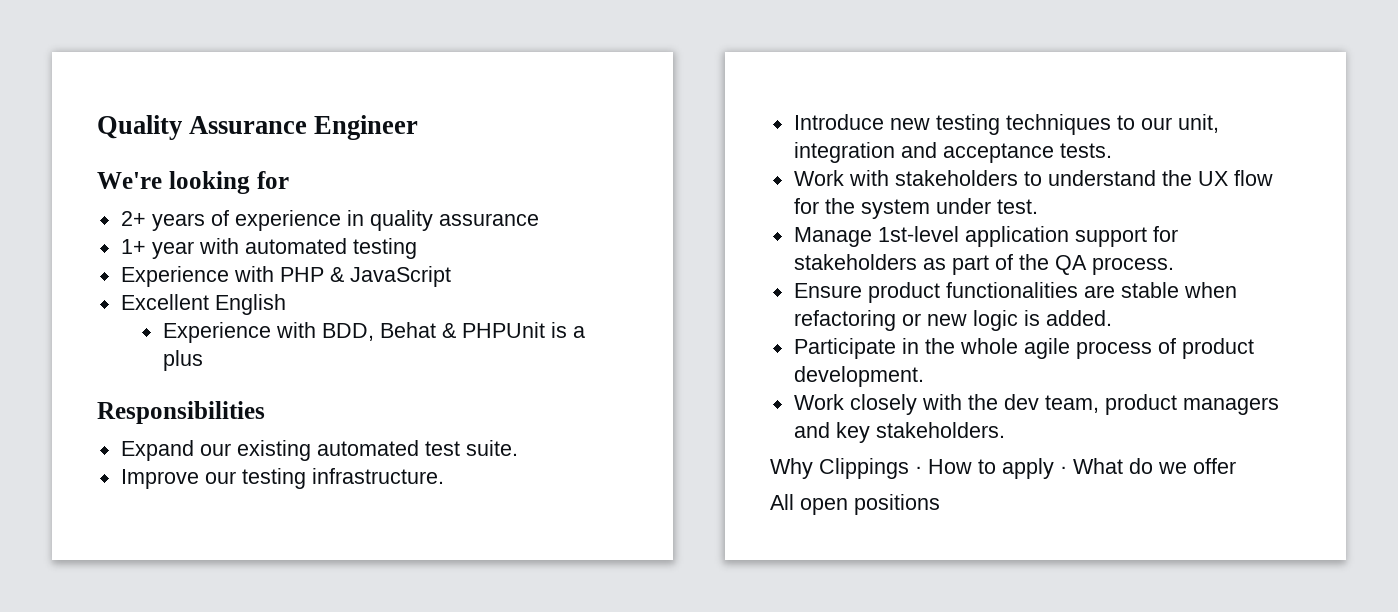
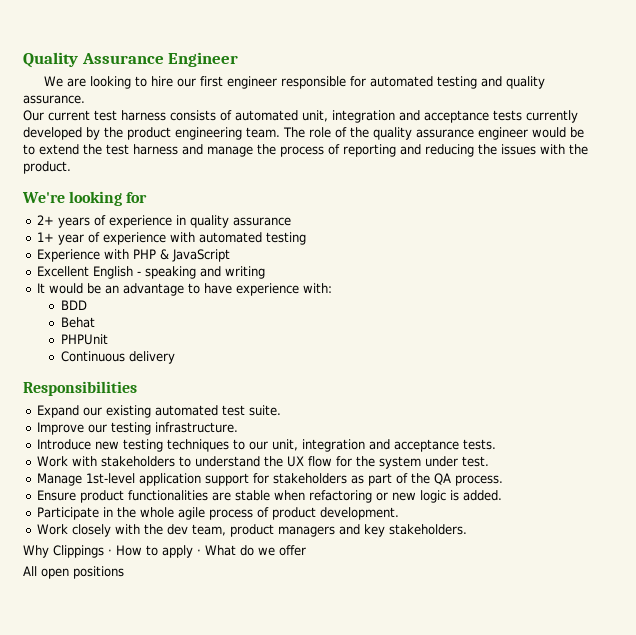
(419, 127) none -> [44,76,546,89] [23,95,85,104] [23,110,578,123] [23,127,584,140] [23,144,588,157] [23,161,71,174] // We are looking to hire our first engineer responsible for automated testing and quality assurance. // Our current test harness consists of automated unit, integration and acceptance tests currently developed by the product engineering team. The role of the quality assurance engineer would be to extend the test harness and manage the process of reporting and reducing the issues with the product.
(194, 250) none -> [87,232,166,245] of experience
[162,322,374,343] // Experience with BDD, -> [136,266,265,279] [36,283,332,296] [60,300,87,310] - speaking and writing // It would be an advantage to have experience with: // BDD //
[441,323,456,338] & -> (95, 322) //
[550,322,585,338] [162,350,203,371] is a plus -> [60,351,175,364] // Continuous delivery

